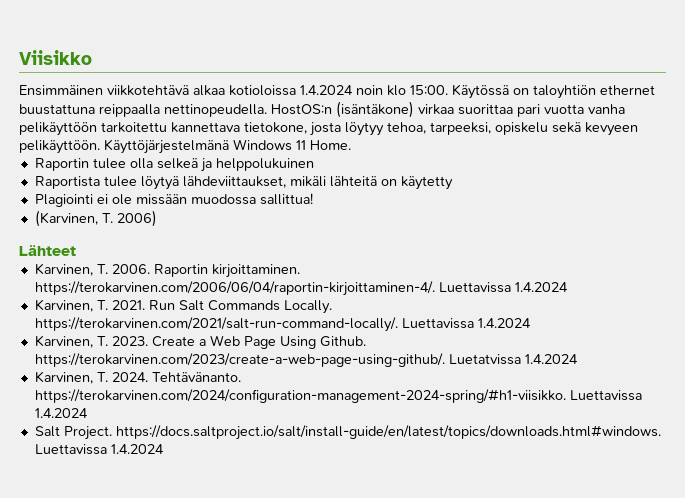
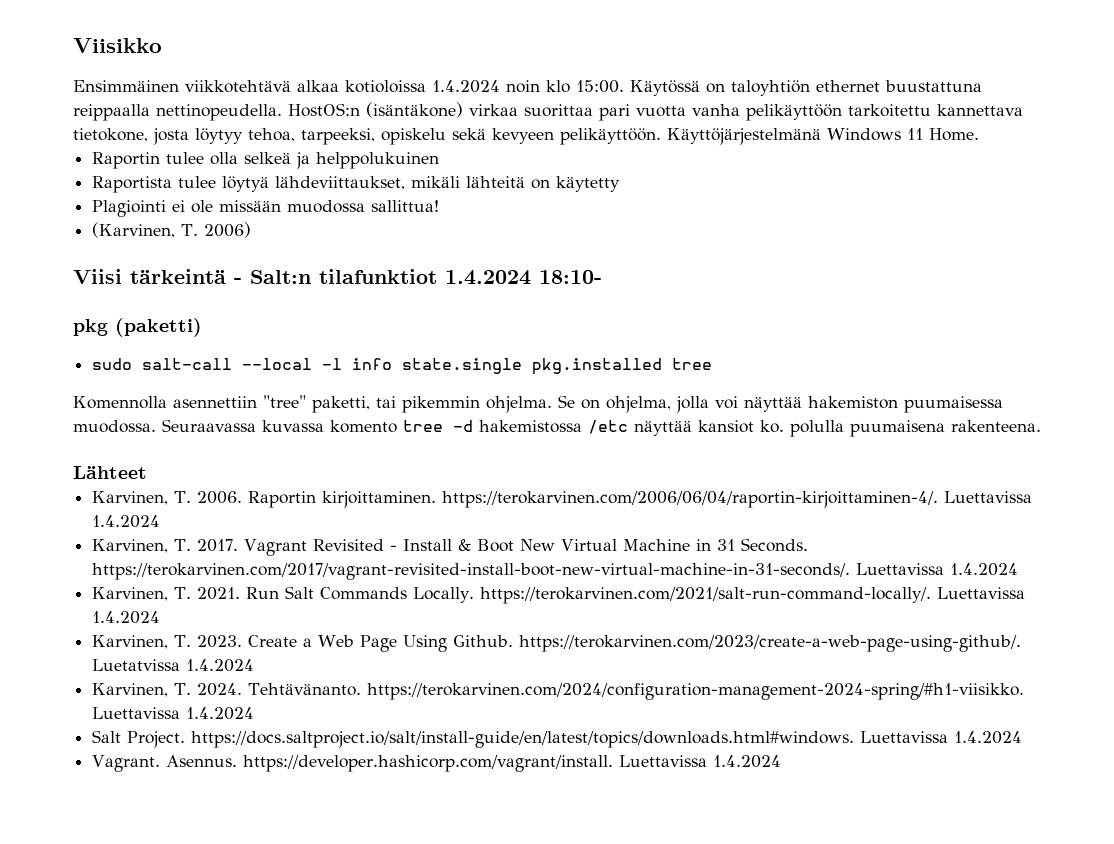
(157, 218) none -> [73,269,602,285] [73,318,202,337] [92,358,713,375] [73,395,1003,413] [73,419,1041,437] // Viisi tärkeintä - Salt:n tilafunktiot 1.4.2024 18:10- // pkg (paketti) // sudo salt-call --local -l info state.single pkg.installed tree // Komennolla asennettiin "tree" paketti, tai pikemmin ohjelma. Se on ohjelma, jolla voi näyttää hakemiston puumaisessa muodossa. Seuraavassa kuvassa komento tree -d hakemistossa /etc näyttää kansiot ko. polulla puumaisena rakenteena.
(568, 287) none -> [92,538,809,556] [92,563,1019,580] // Karvinen, T. 2017. Vagrant Revisited - Install & Boot New Virtual Machine in 31 Seconds. https://terokarvinen.com/2017/vagrant-revisited-install-boot-new-virtual-machine-in-31-seconds/. Luettavissa 1.4.2024
(164, 449) none -> [92,755,782,772] // Vagrant. Asennus. https://developer.hashicorp.com/vagrant/install. Luettavissa 1.4.2024

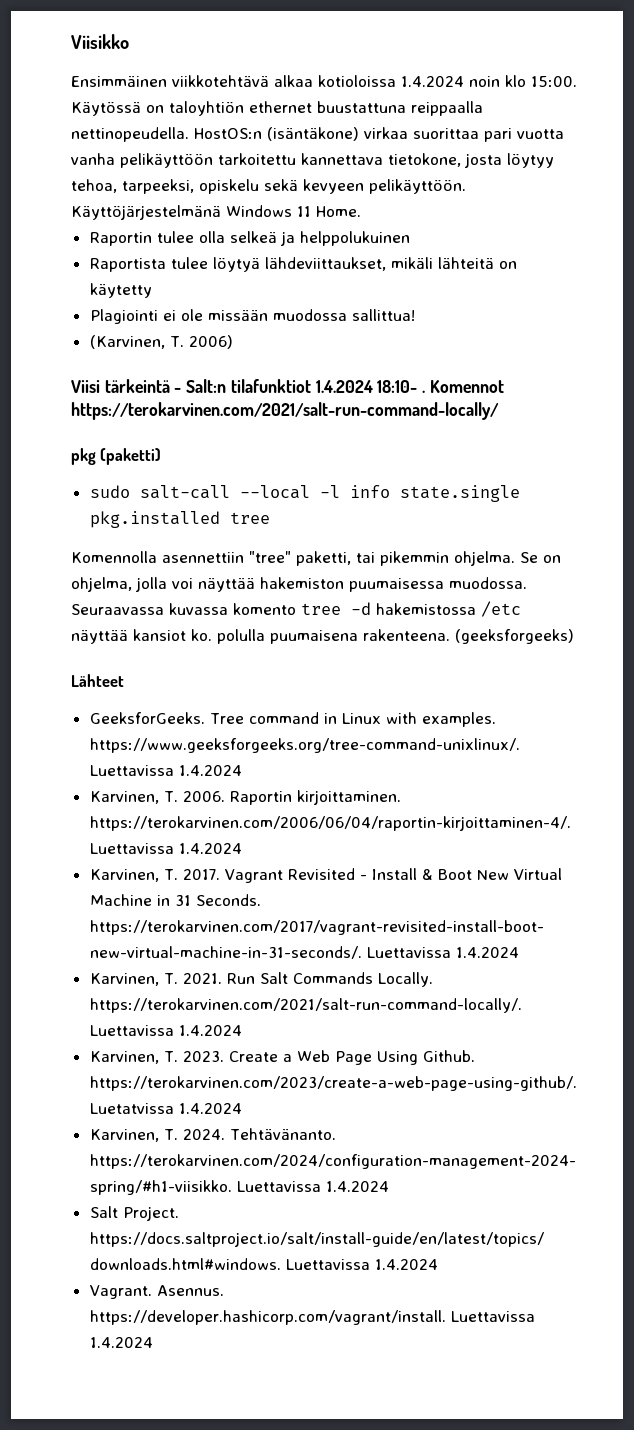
(602, 277) none -> [422,380,504,393] [71,402,499,420] . Komennot https://terokarvinen.com/2021/salt-run-command-locally/
(1041, 426) none -> [455,629,574,644] (geeksforgeeks)
(147, 472) none -> [89,712,496,727] [89,738,520,753] [89,765,242,776] // GeeksforGeeks. Tree command in Linux with examples. https://www.geeksforgeeks.org/tree-command-unixlinux/. Luettavissa 1.4.2024

